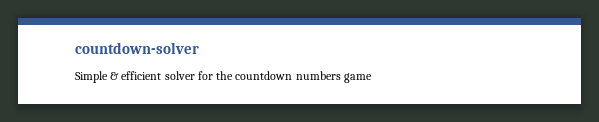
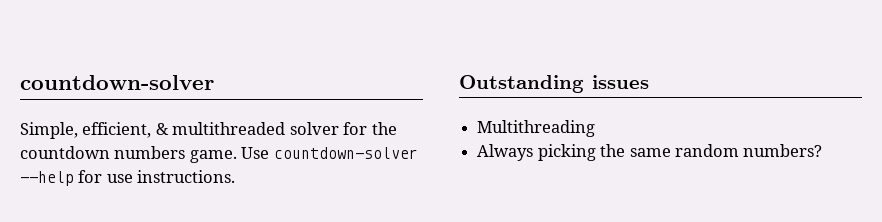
[75,71,162,83] Simple & efficient -> [20,122,286,139] Simple, efficient, & multithreaded
[343,73,372,83] game -> [189,147,418,163] [20,170,236,186] [459,75,649,93] [477,120,596,137] [477,144,823,161] game. Use countdown-solver --help for use instructions. // Outstanding issues // Multithreading // Always picking the same random numbers?

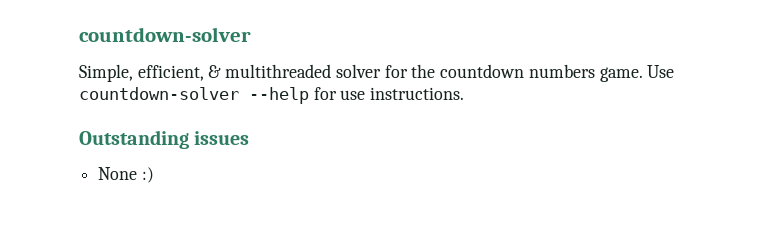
[477,120,596,137] [477,144,823,161] Multithreading // Always picking the same random numbers? -> [98,167,154,183] None :)

